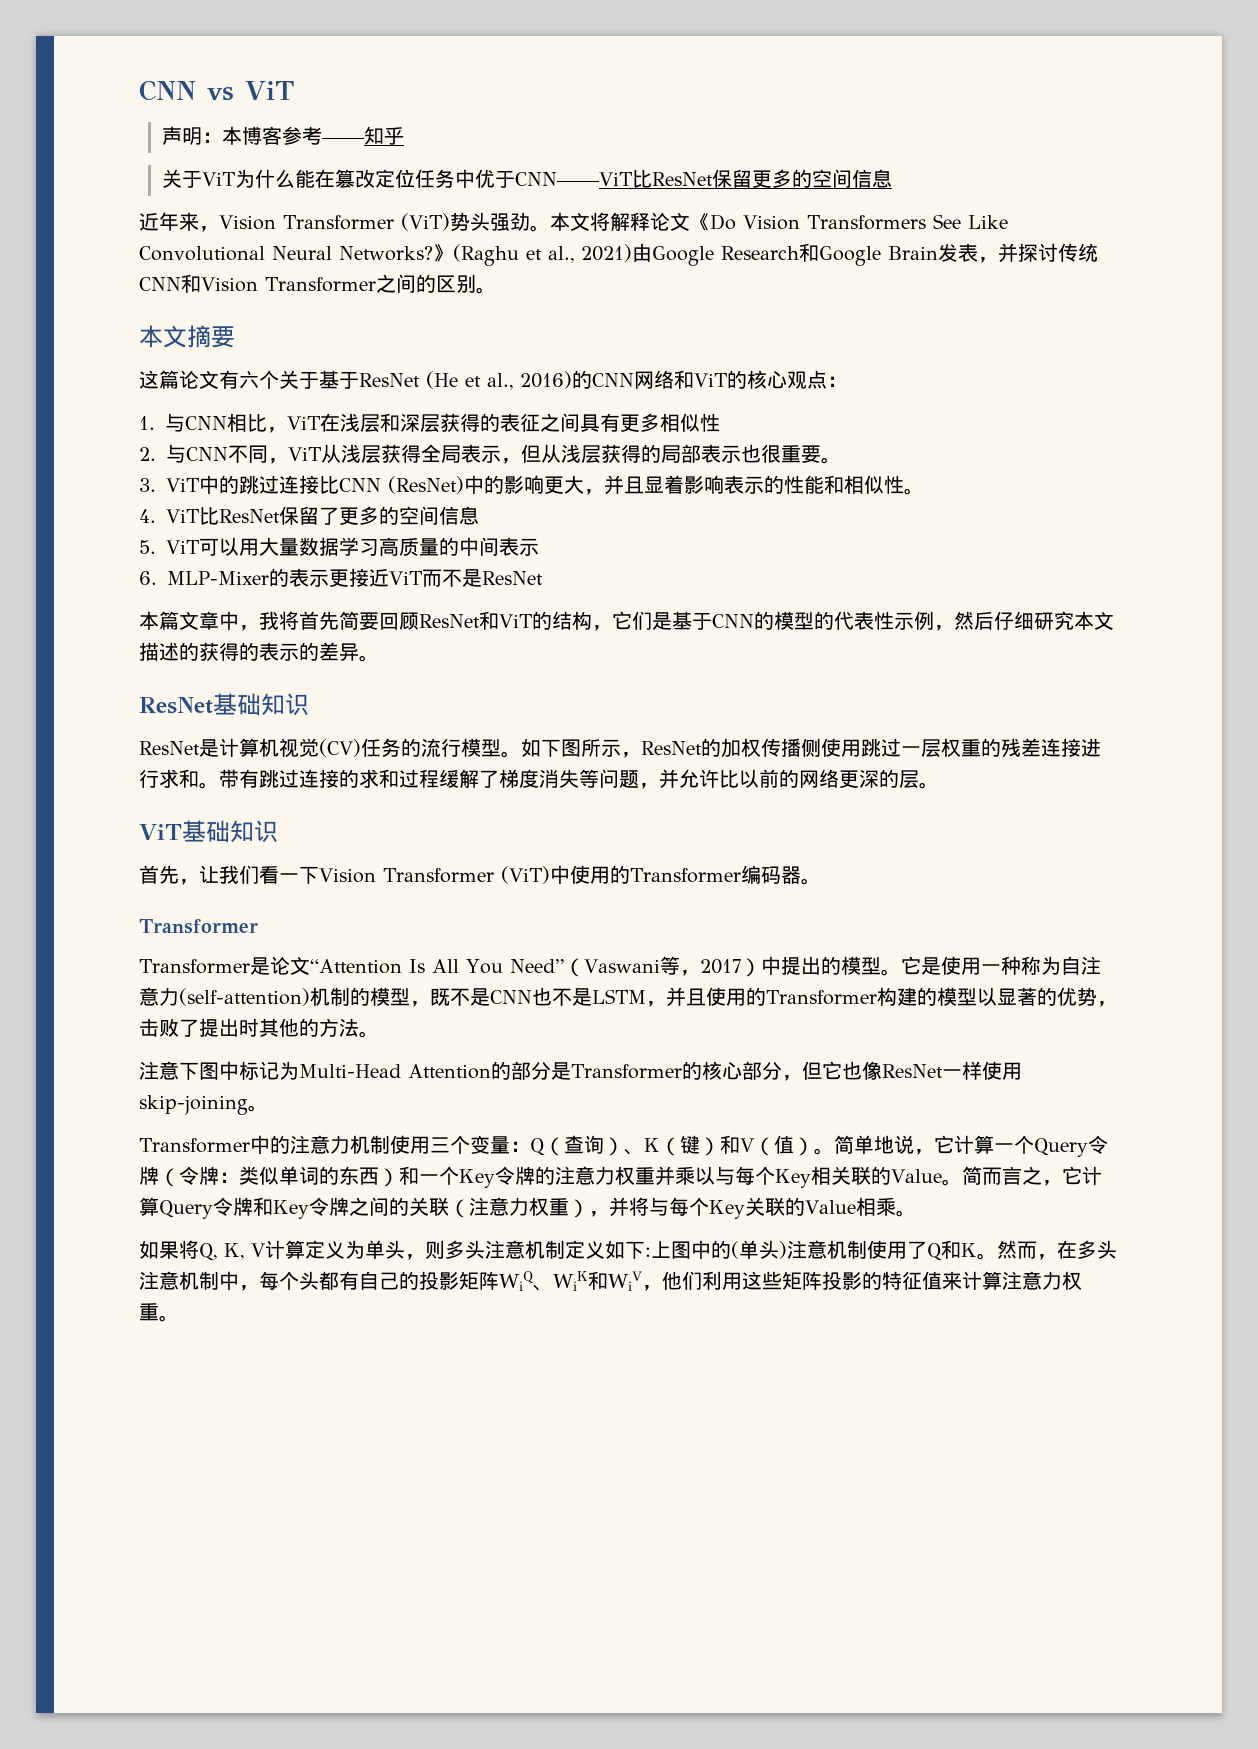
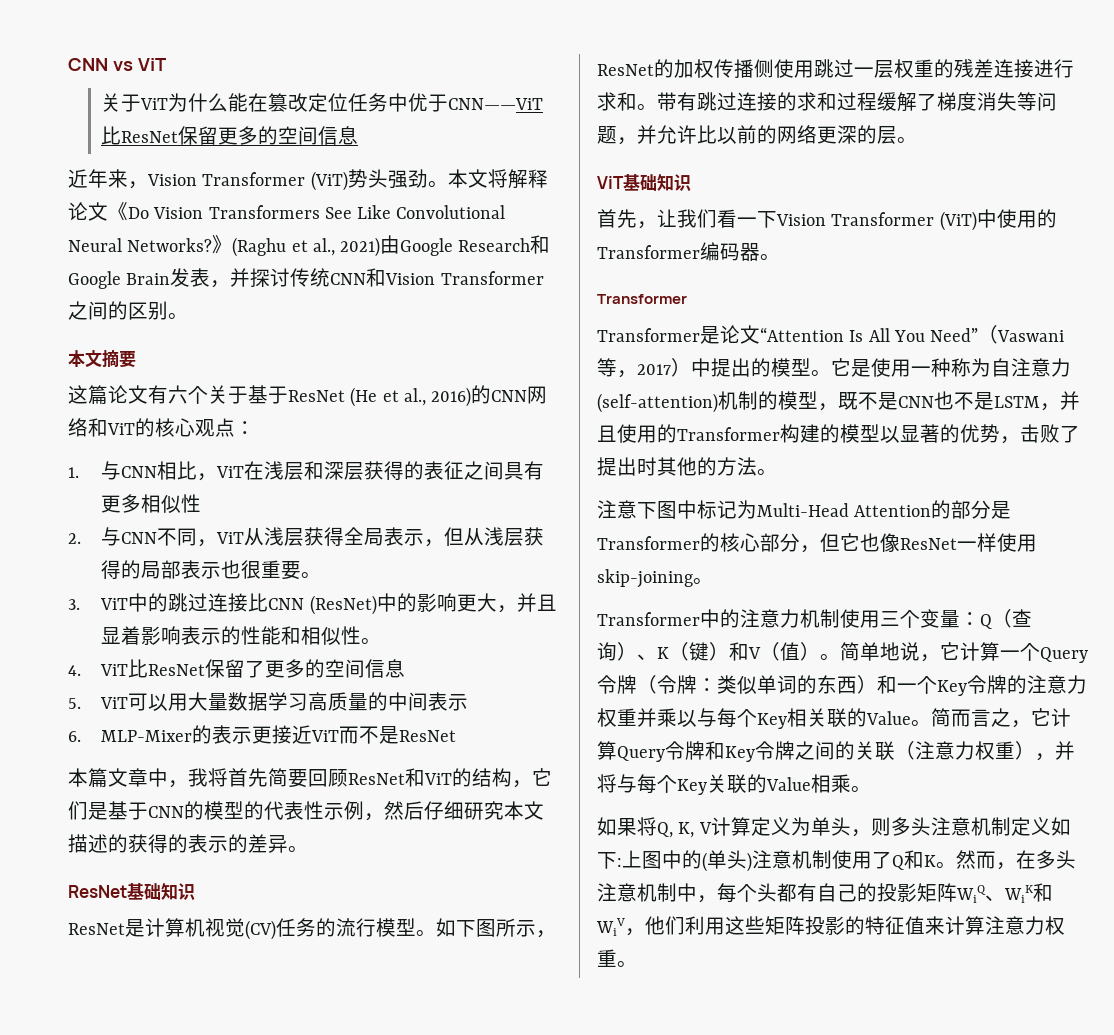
[162,126,405,145] // 声明：本博客参考——知乎 -> (167, 64) none

